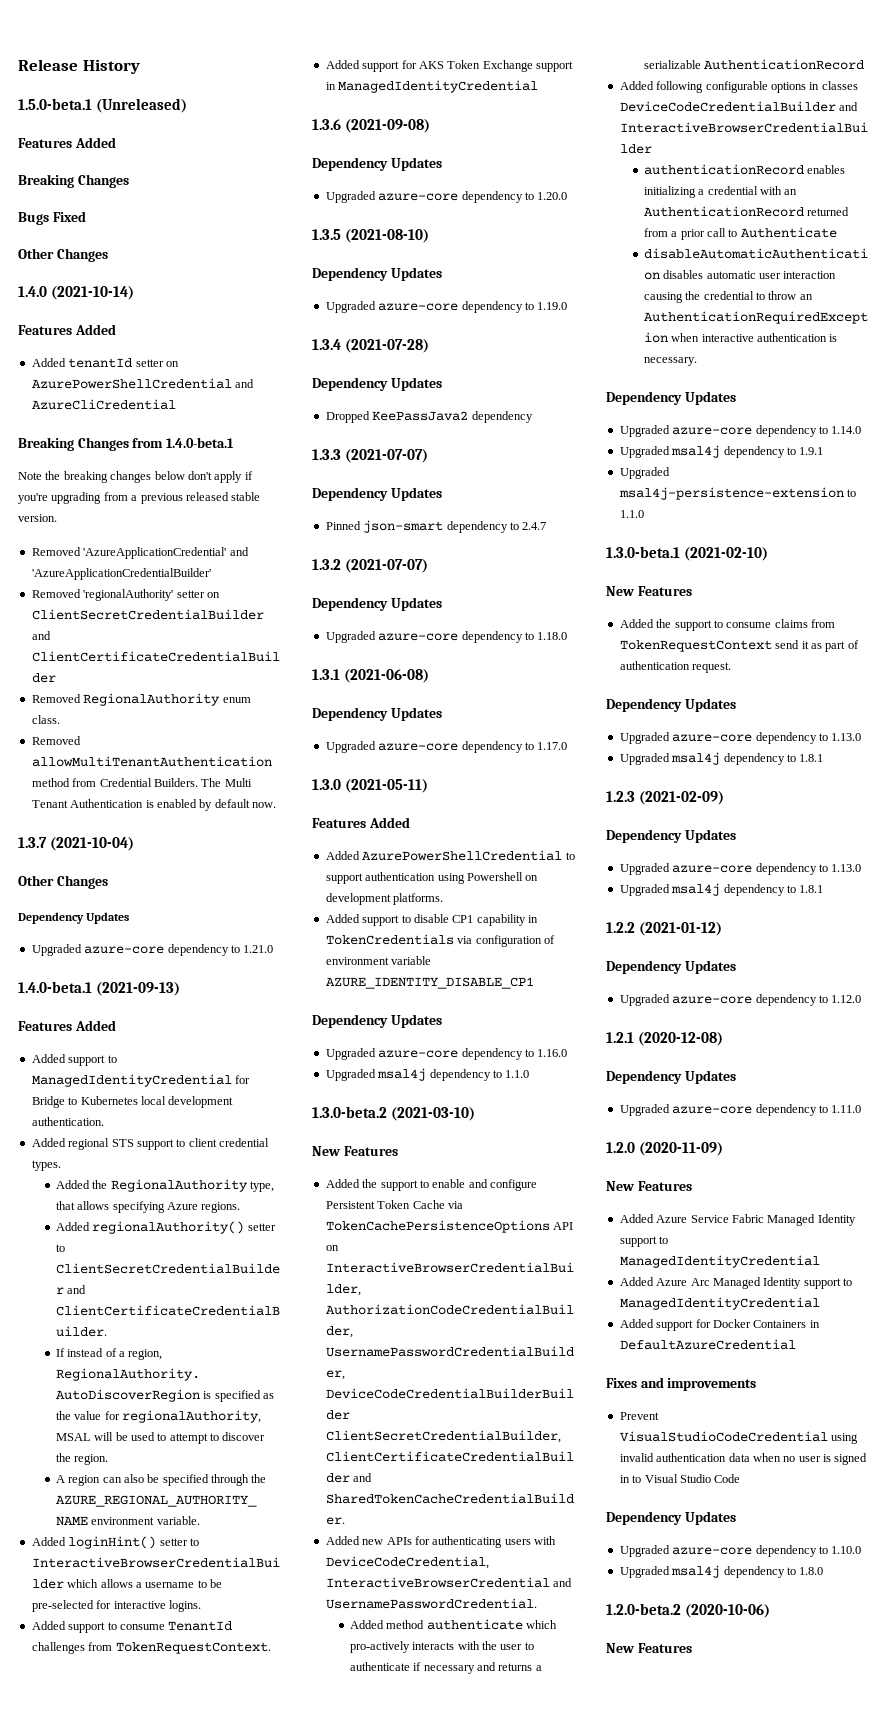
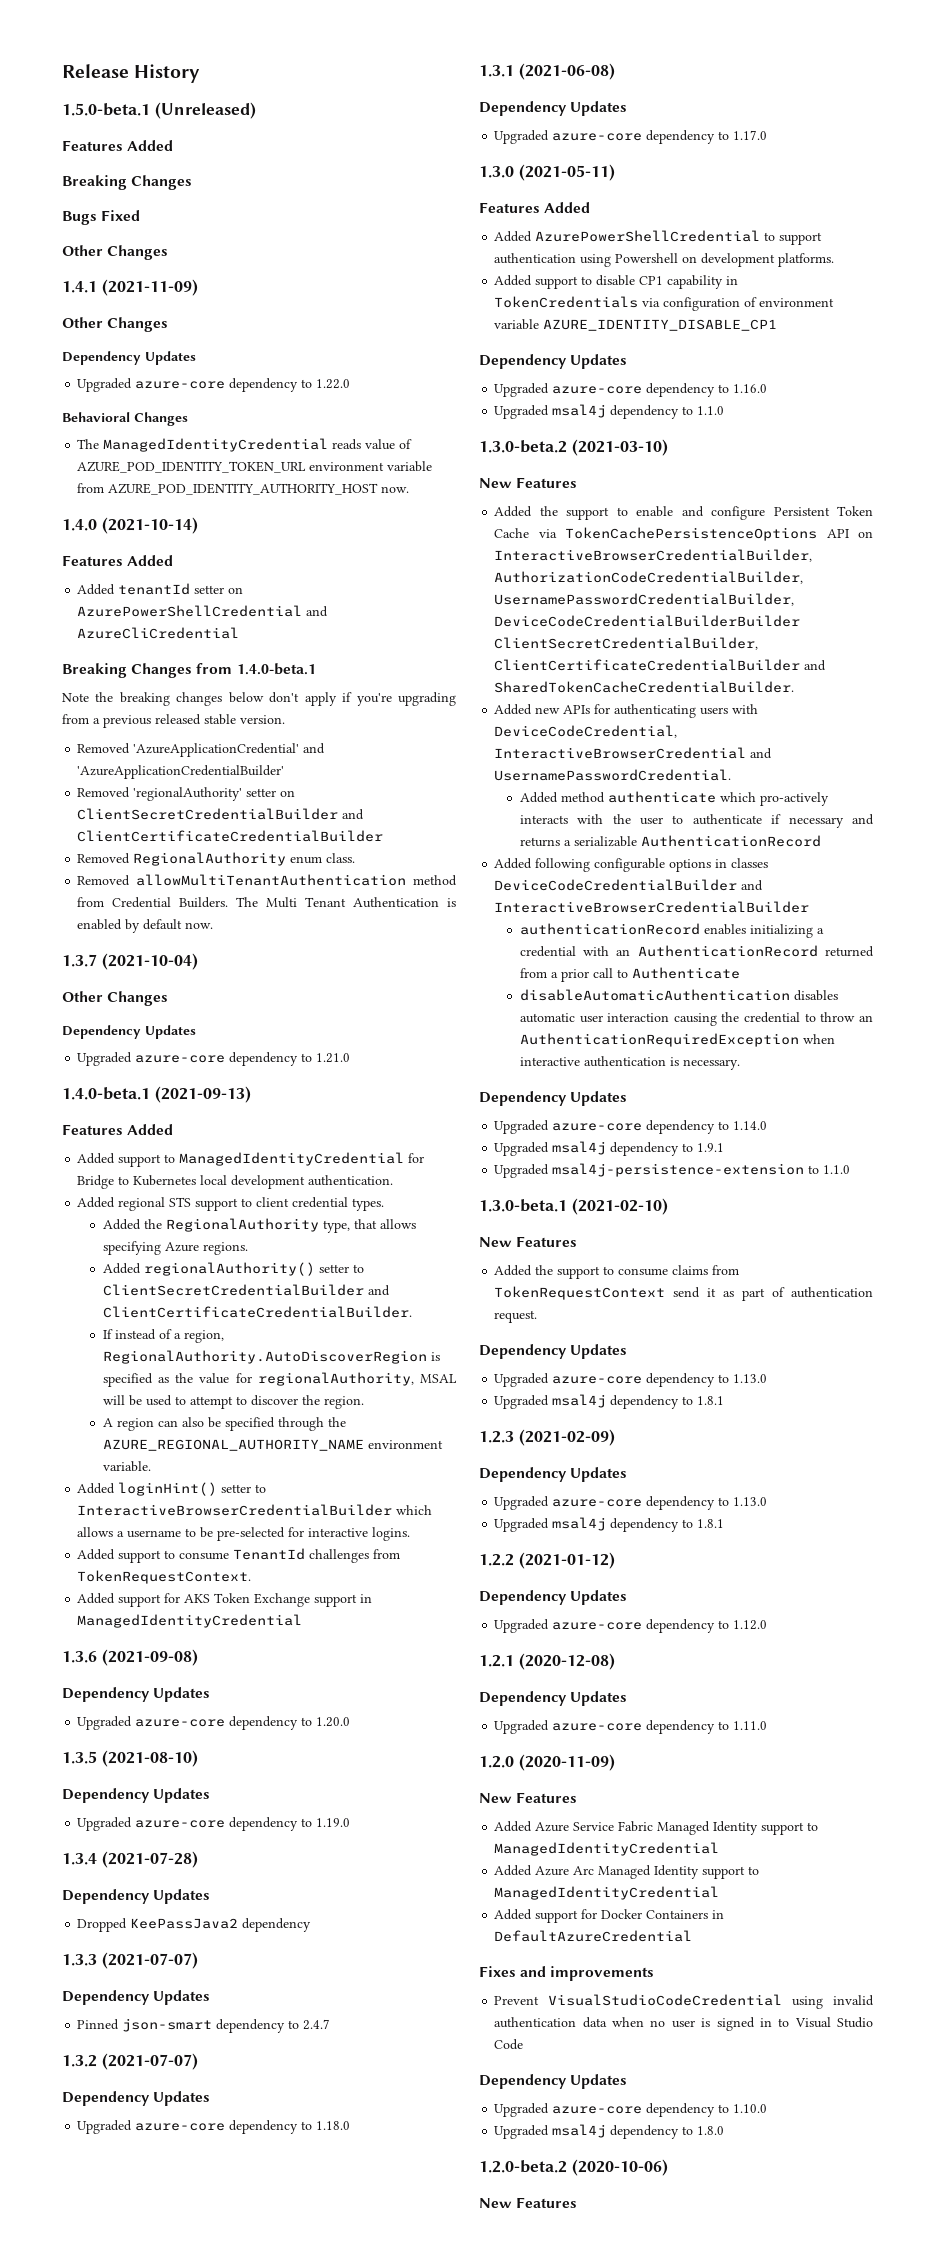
(108, 255) none -> [62,279,198,296] [62,317,169,332] [62,351,196,365] [77,378,351,392] [62,412,188,426] [77,438,413,452] [77,461,433,473] [77,483,410,495] // 1.4.1 (2021-11-09) // Other Changes // Dependency Updates // Upgraded azure-core dependency to 1.22.0 // Behavioral Changes // The ManagedIdentityCredential reads value of AZURE_POD_IDENTITY_TOKEN_URL environment variable from AZURE_POD_IDENTITY_AUTHORITY_HOST now.

